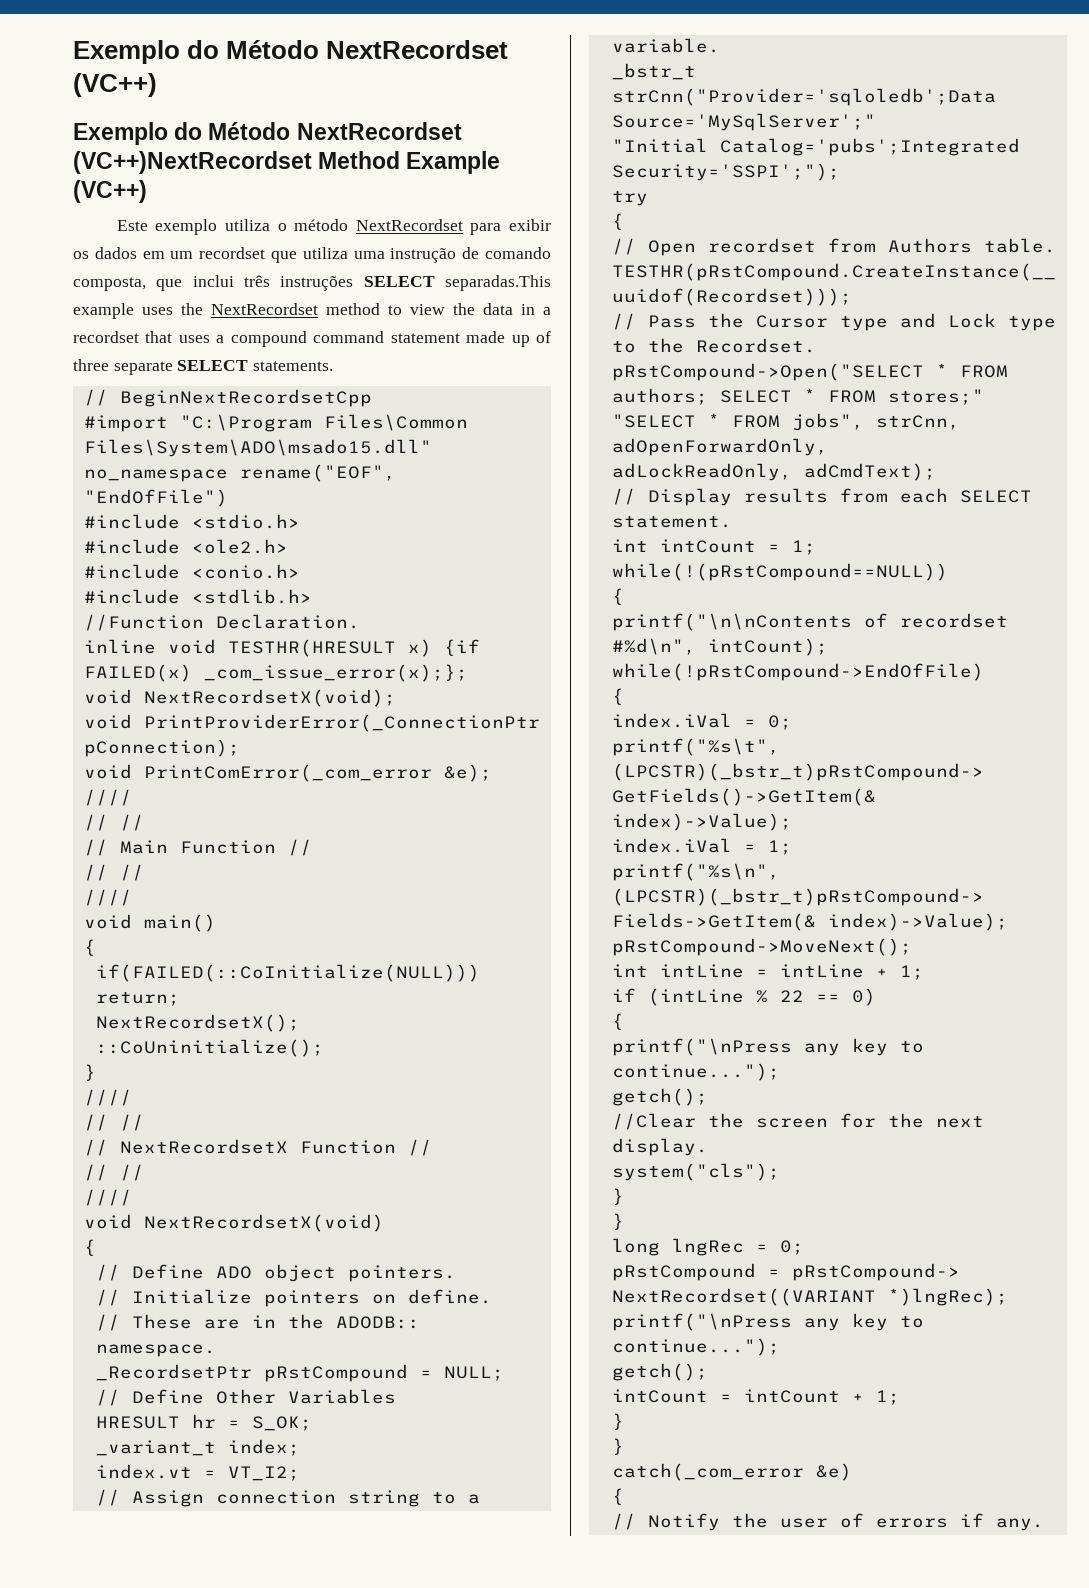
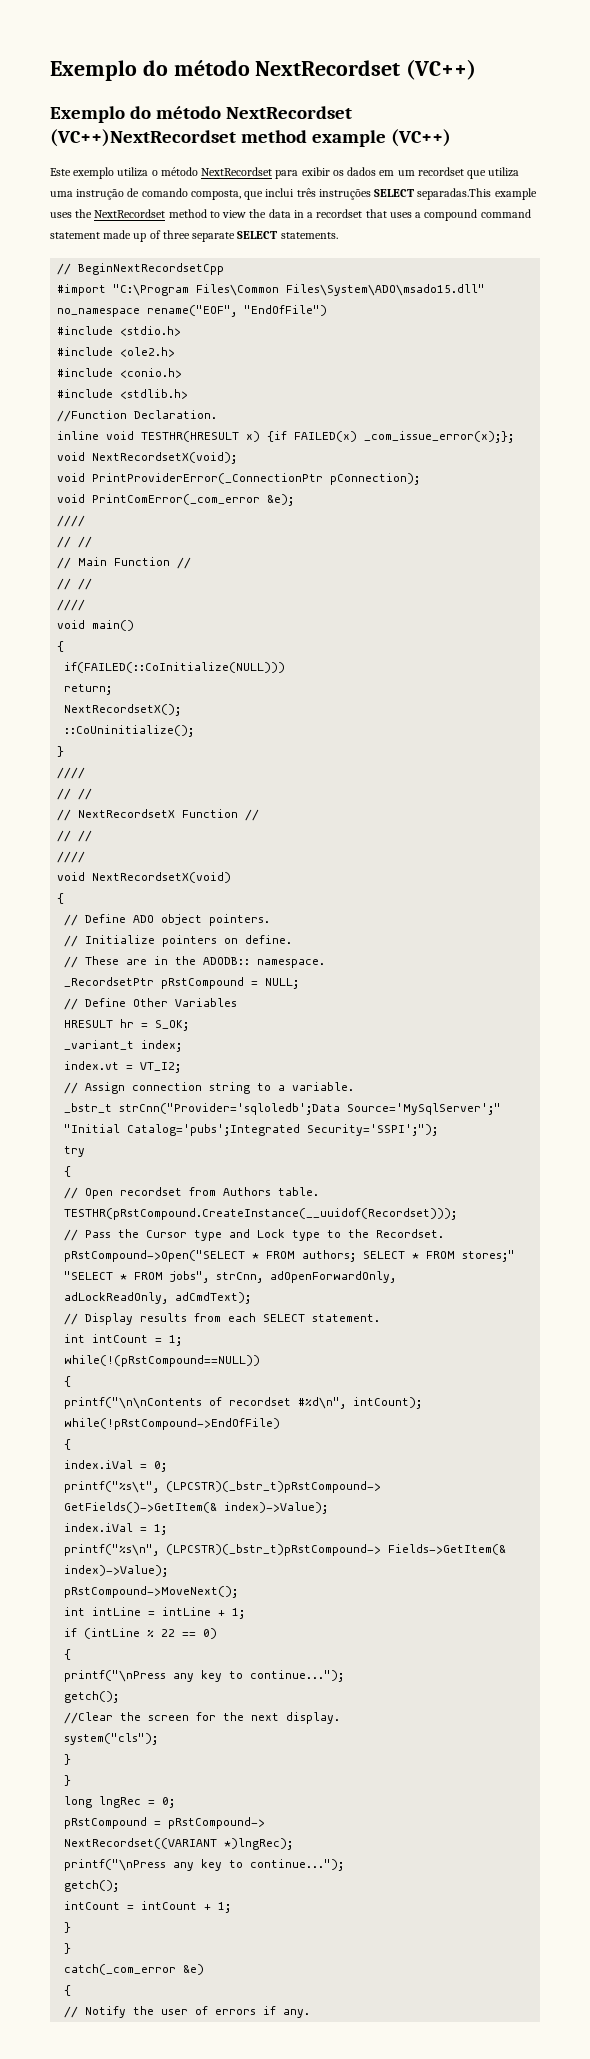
[73,40,320,64] Exemplo do Método -> [50,60,250,81] Exemplo do método
[208,122,291,140] Método -> [155,106,221,119] método
[318,151,501,174] Method Example -> [240,130,386,147] method example

